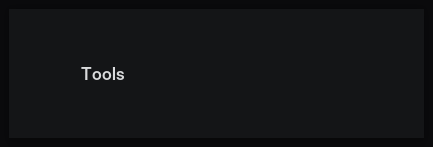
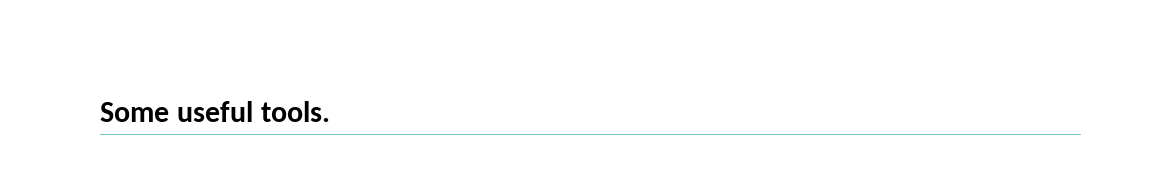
[81,67,125,80] Tools -> [100,101,331,122] Some useful tools.

